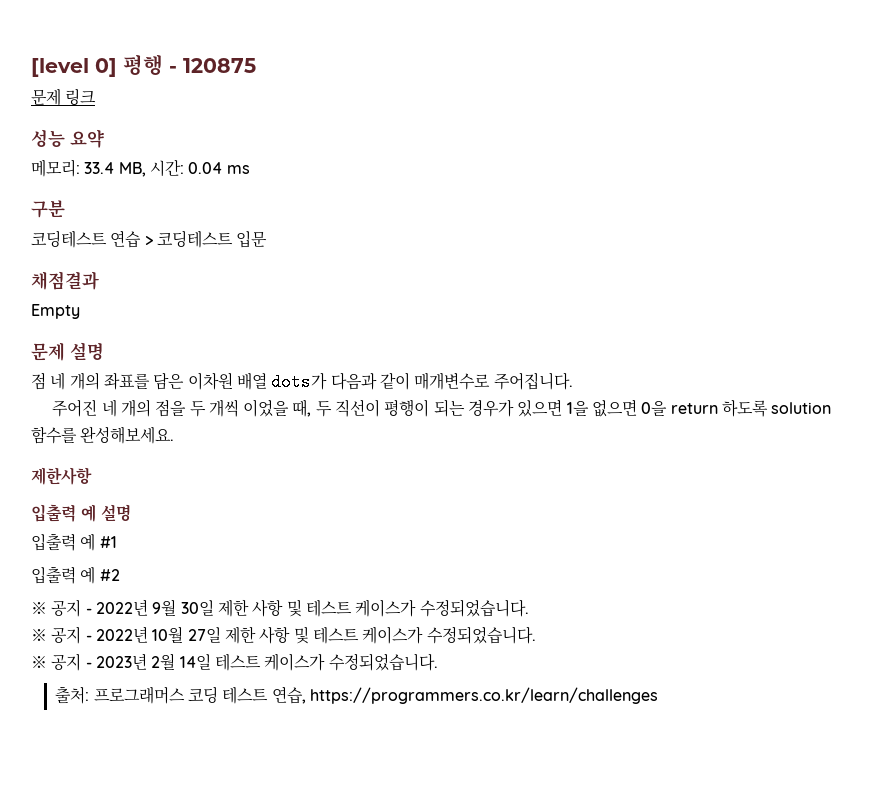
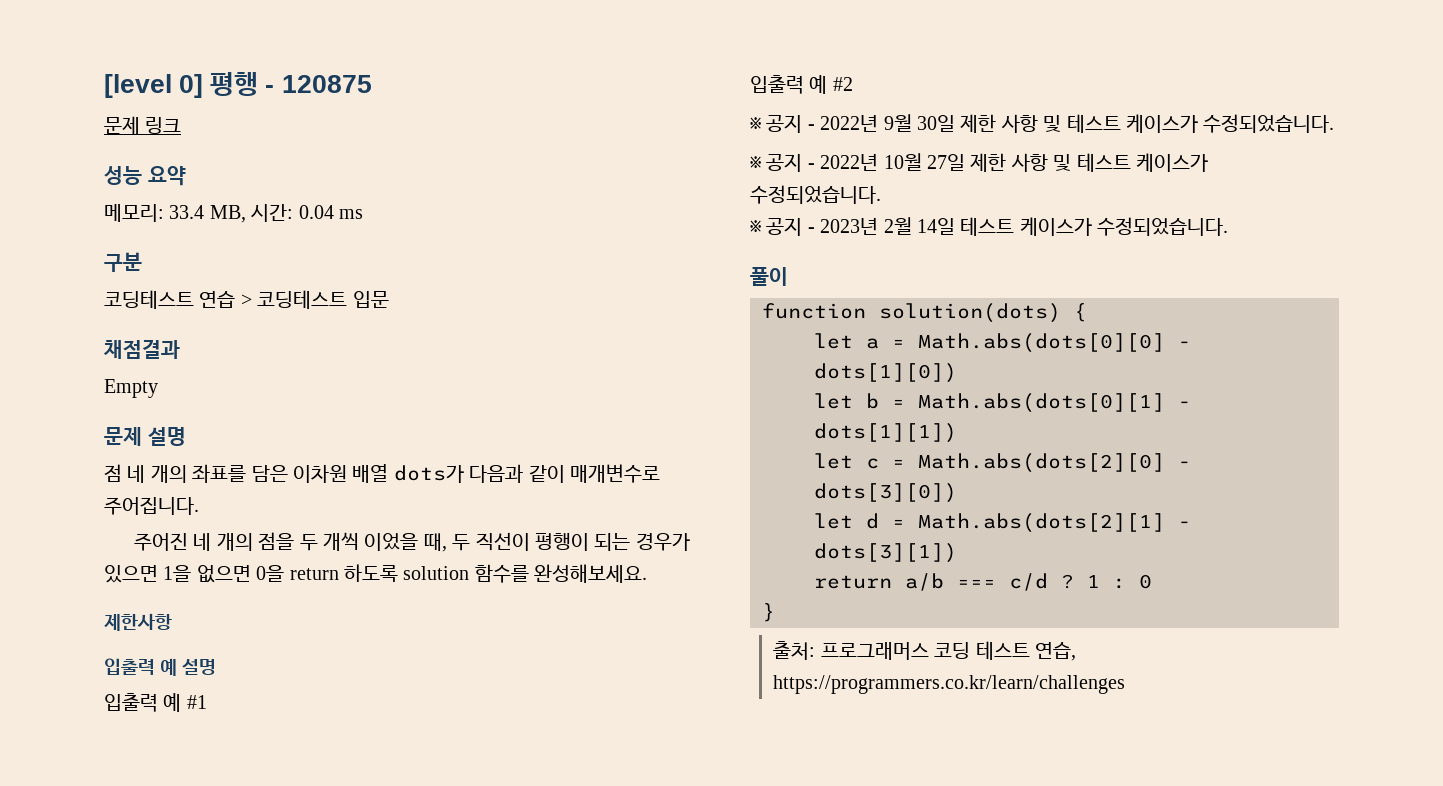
(438, 662) none -> [750,267,788,286] [762,303,1087,323] [814,333,1191,353] [814,363,957,383] [814,393,1191,413] [814,423,957,443] [814,453,1191,473] [814,483,957,503] [814,513,1191,533] [814,543,957,563] [814,573,1152,591] [762,603,775,622] // 풀이 // function solution(dots) { // let a = Math.abs(dots[0][0] - dots[1][0]) // let b = Math.abs(dots[0][1] - dots[1][1]) // let c = Math.abs(dots[2][0] - dots[3][0]) // let d = Math.abs(dots[2][1] - dots[3][1]) // return a/b === c/d ? 1 : 0 // }

